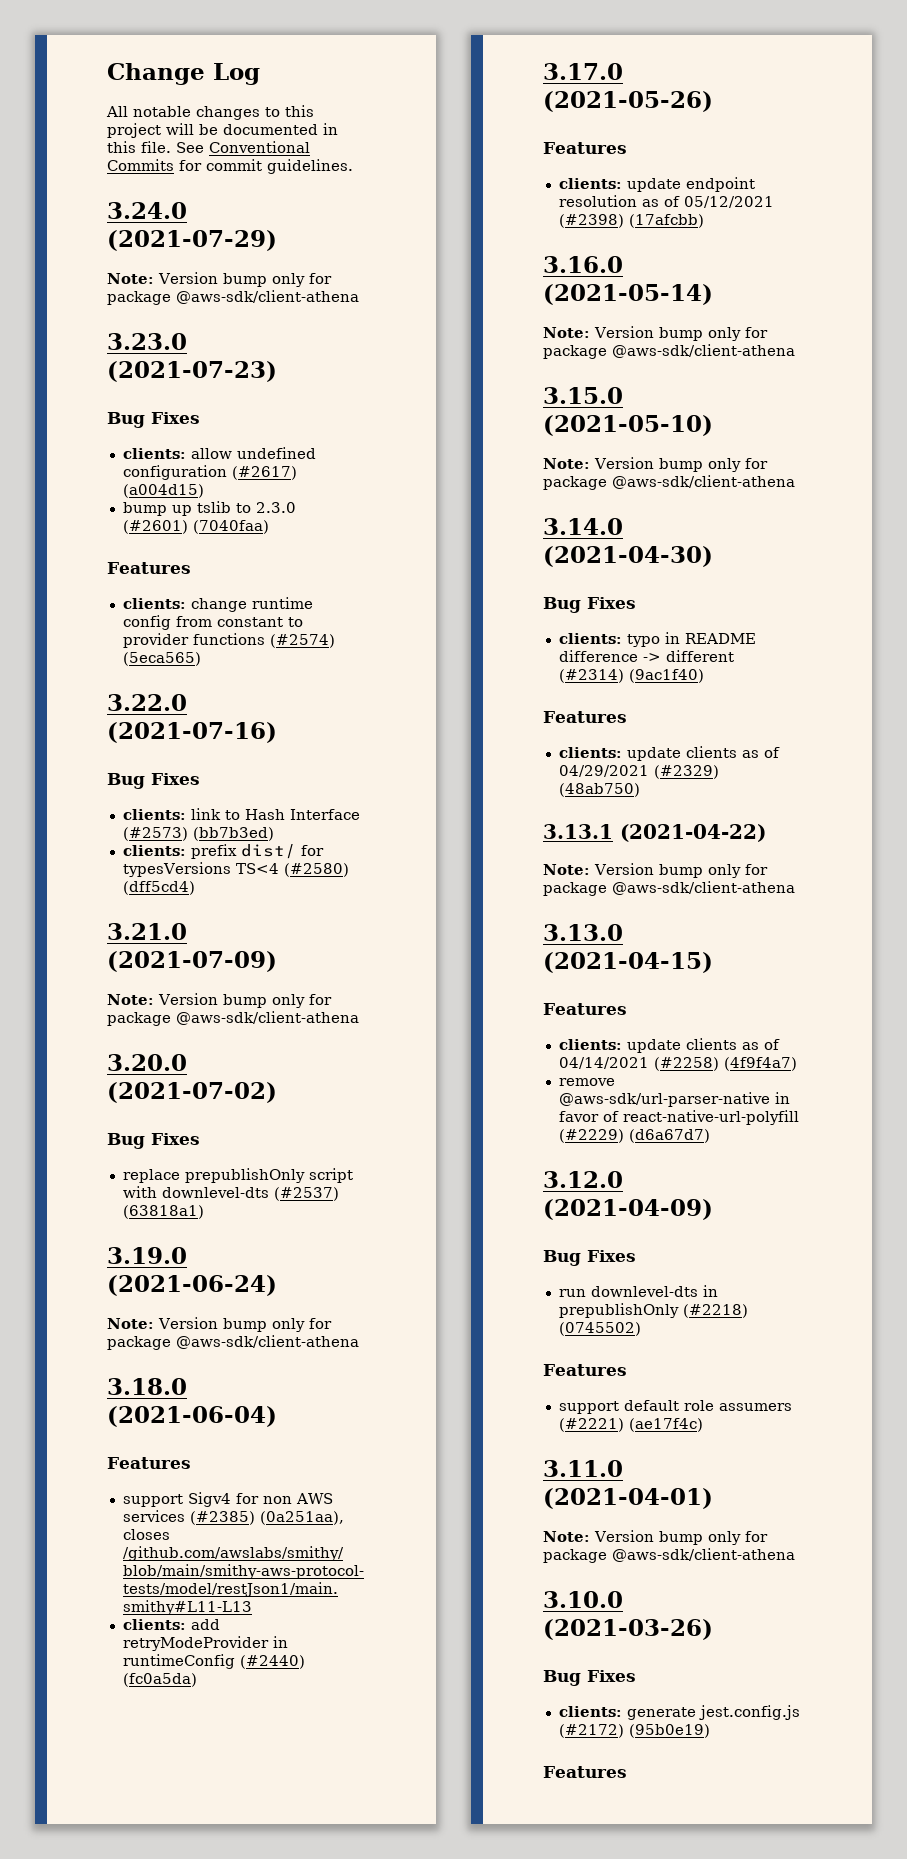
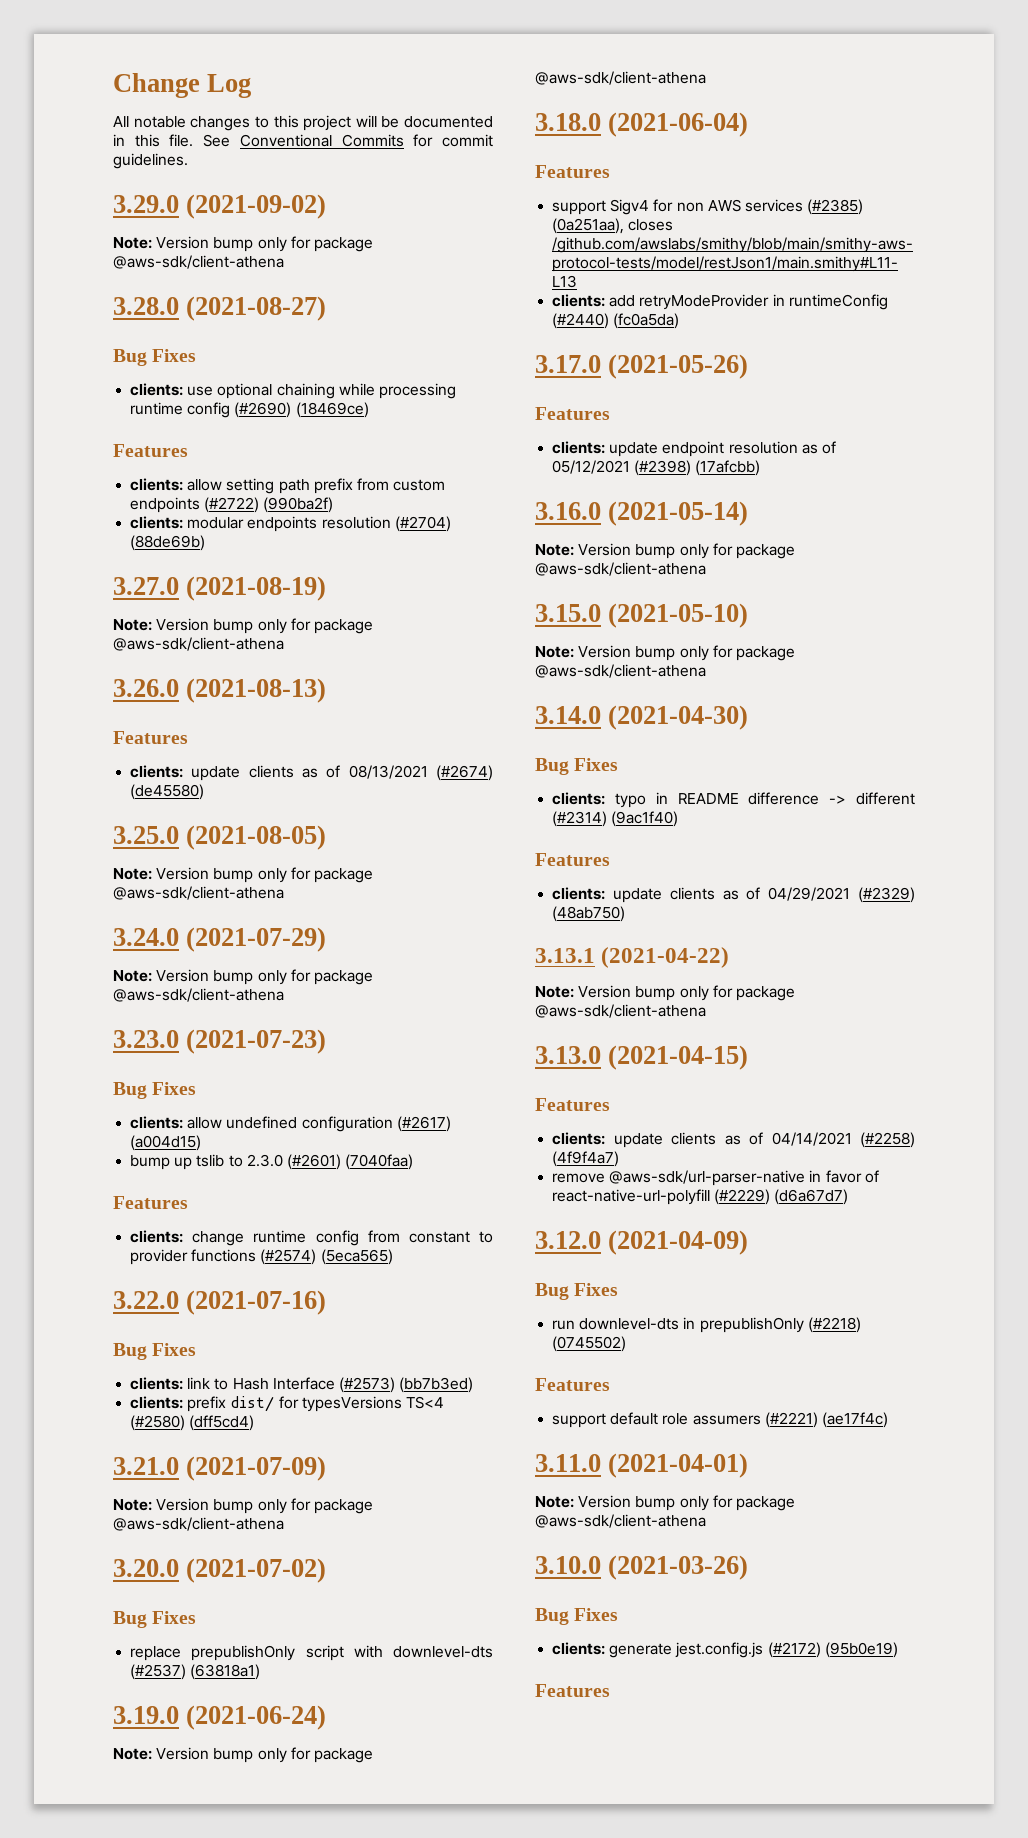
(353, 166) none -> [113,194,327,219] [113,236,373,252] [113,255,284,269] [113,296,327,321] [113,349,197,366] [130,383,456,399] [130,402,369,418] [113,444,188,457] [130,478,446,494] [130,497,334,513] [130,516,451,532] [130,535,206,551] [113,576,327,601] [113,618,373,634] [113,637,284,651] [113,678,327,703] [113,731,188,744] [130,765,493,781] [130,784,205,800] [113,825,327,850] [113,867,373,883] [113,886,284,900] // 3.29.0 (2021-09-02) // Note: Version bump only for package @aws-sdk/client-athena // 3.28.0 (2021-08-27) // Bug Fixes // clients: use optional chaining while processing runtime config (#2690) (18469ce) // Features // clients: allow setting path prefix from custom endpoints (#2722) (990ba2f) // clients: modular endpoints resolution (#2704) (88de69b) // 3.27.0 (2021-08-19) // Note: Version bump only for package @aws-sdk/client-athena // 3.26.0 (2021-08-13) // Features // clients: update clients as of 08/13/2021 (#2674) (de45580) // 3.25.0 (2021-08-05) // Note: Version bump only for package @aws-sdk/client-athena

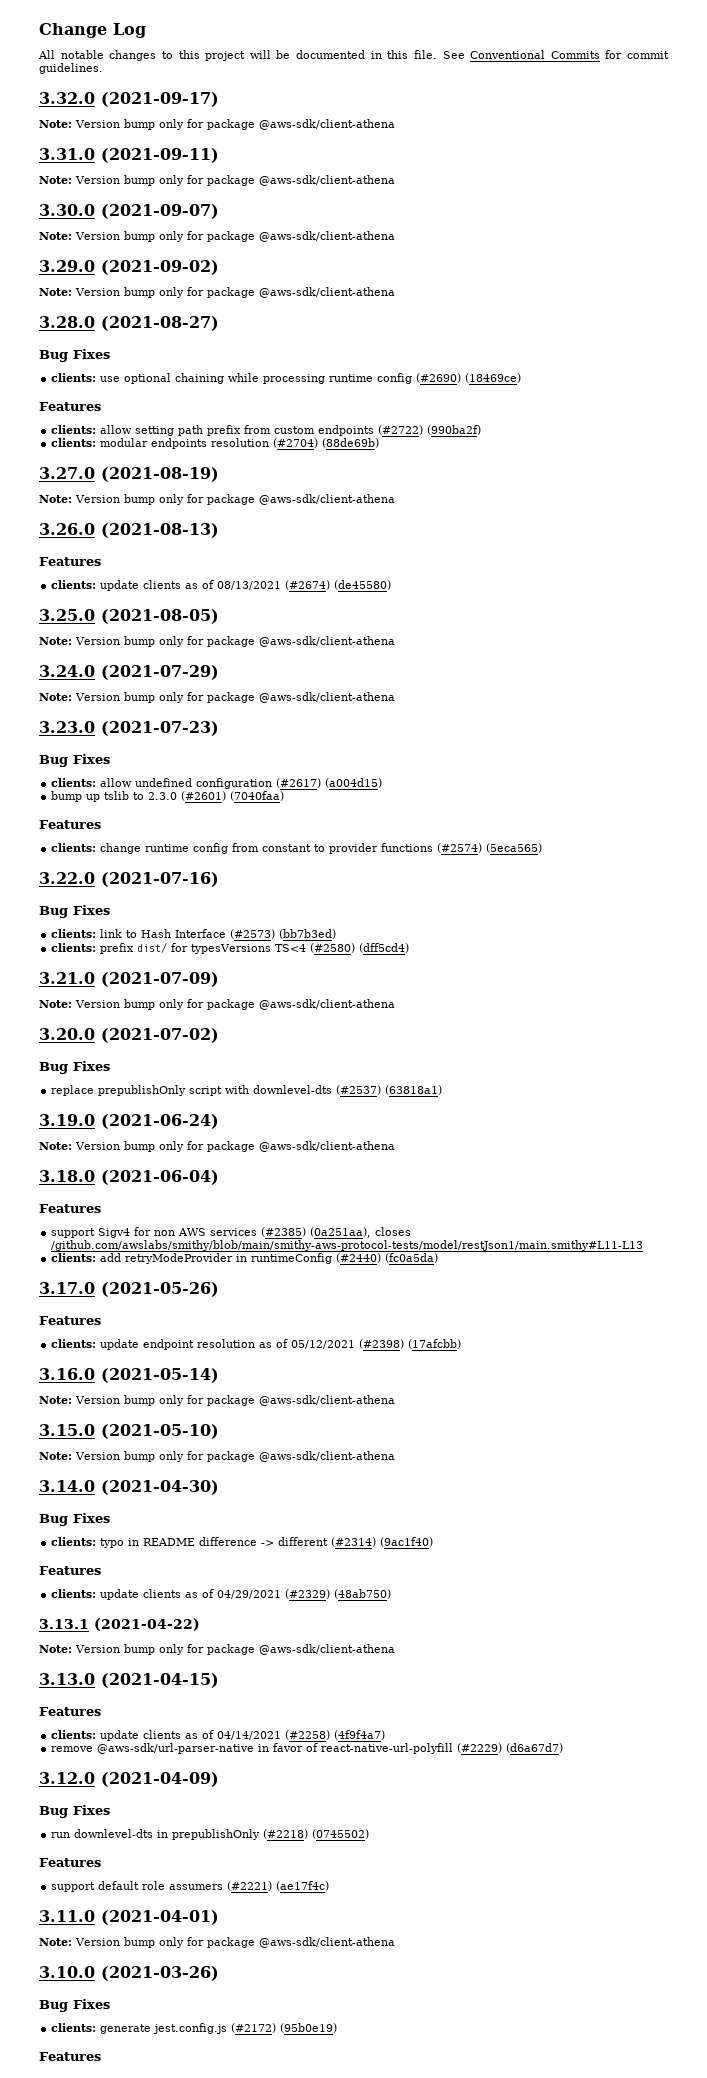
(188, 161) none -> [39,92,219,107] [39,119,395,130] [39,148,219,163] [39,175,395,186] [39,204,219,219] [39,231,395,242] // 3.32.0 (2021-09-17) // Note: Version bump only for package @aws-sdk/client-athena // 3.31.0 (2021-09-11) // Note: Version bump only for package @aws-sdk/client-athena // 3.30.0 (2021-09-07) // Note: Version bump only for package @aws-sdk/client-athena

